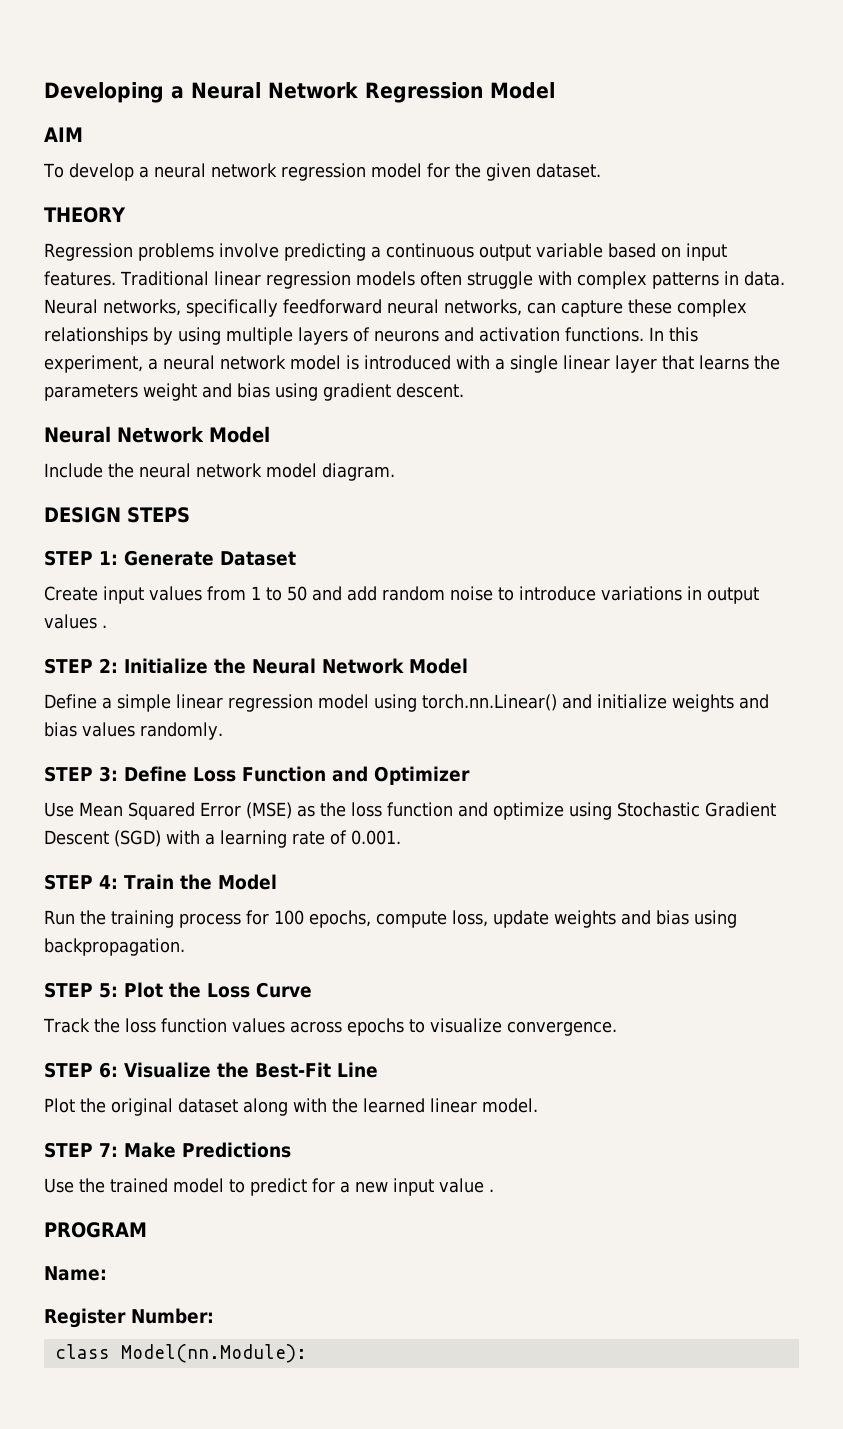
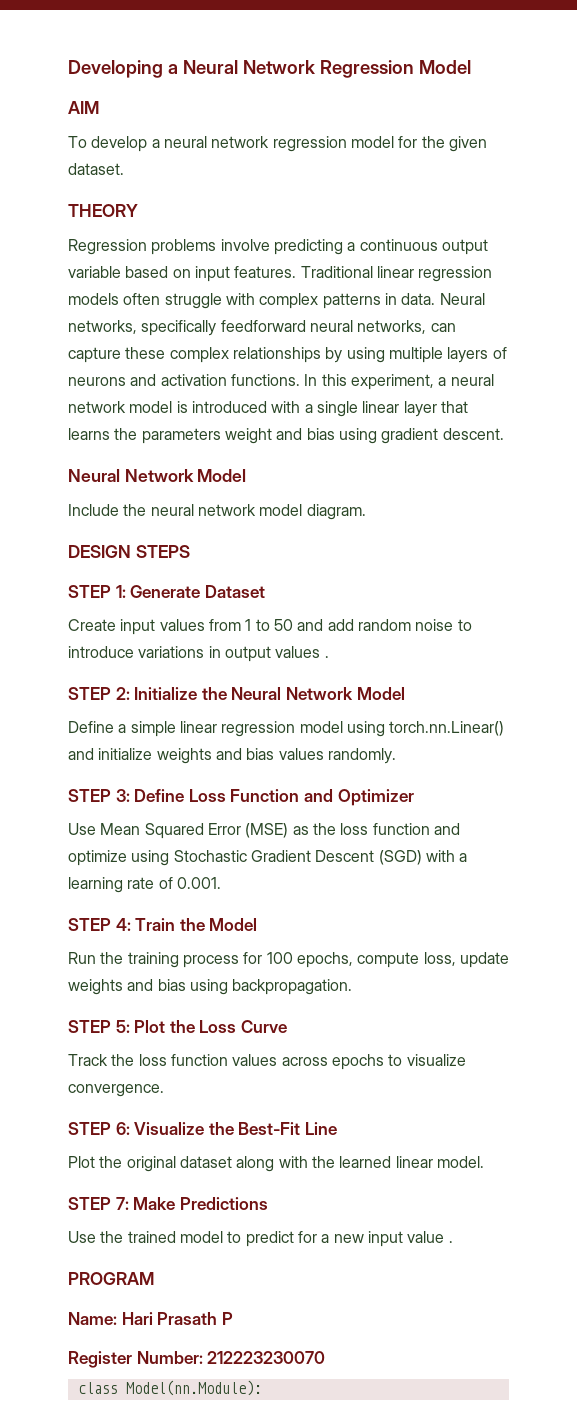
(107, 1273) none -> [121,1312,233,1325] Hari Prasath P
(214, 1316) none -> [207,1351,326,1364] 212223230070

